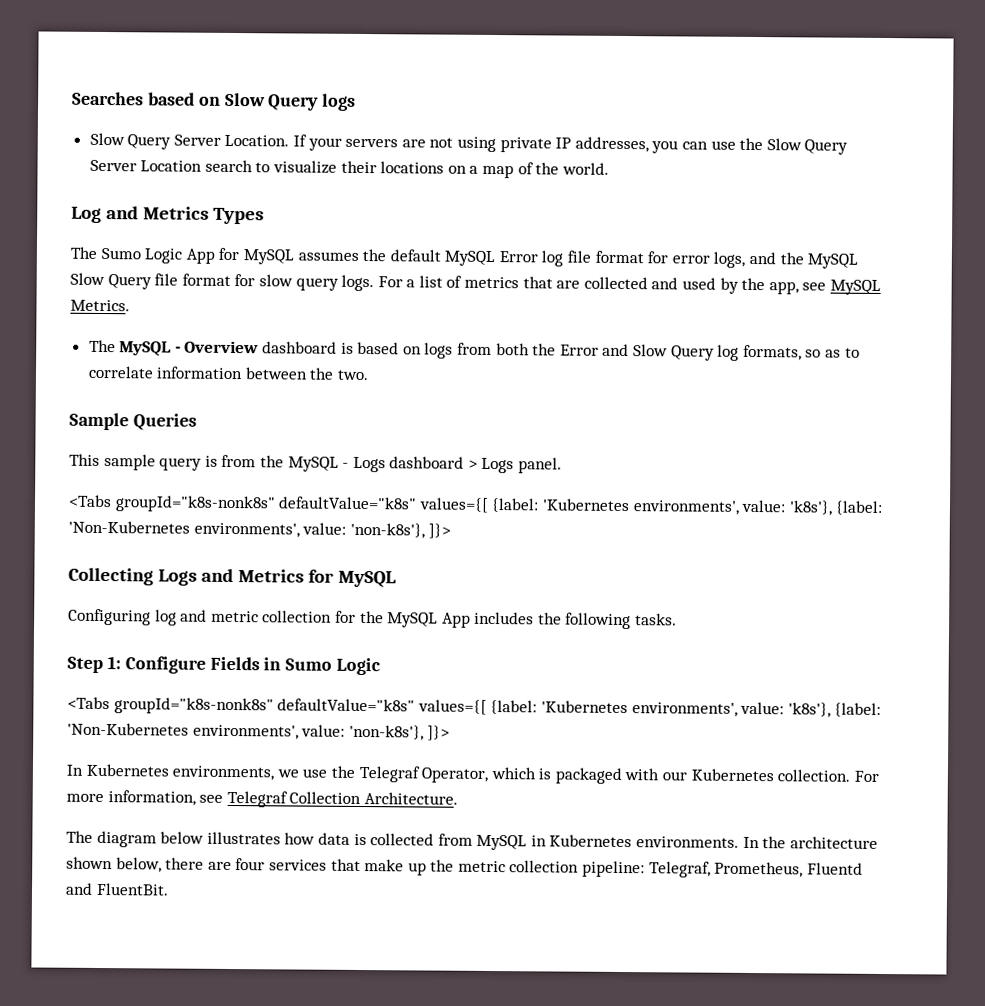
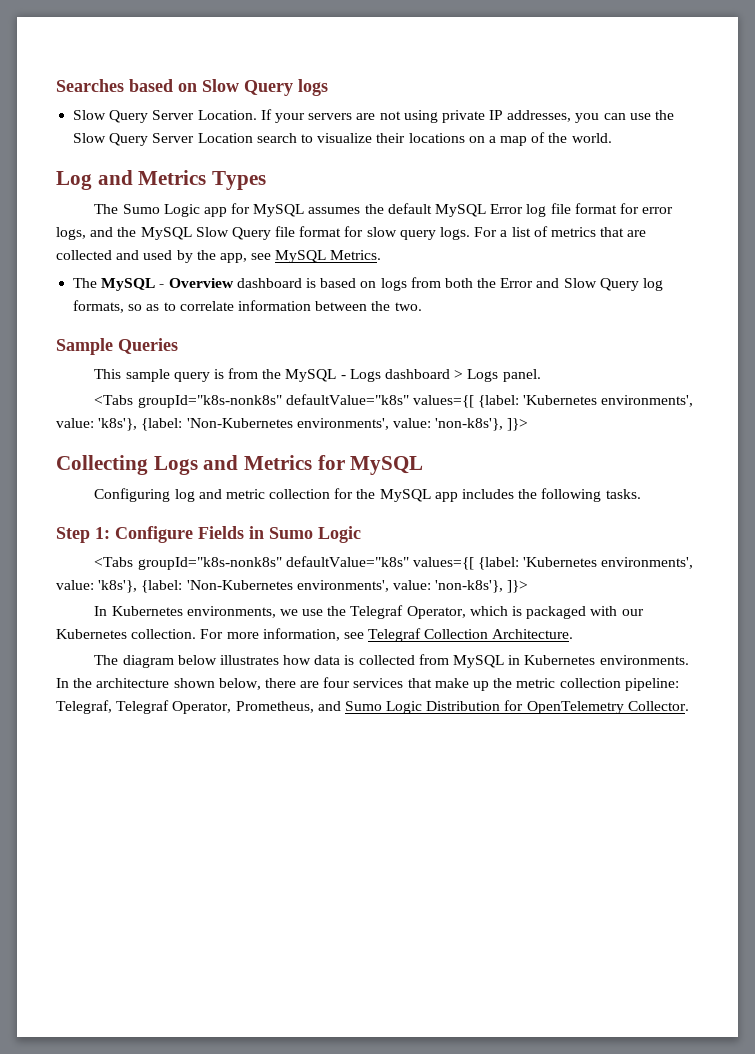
[185,248,215,264] App -> [203,207,227,217] app
[441,612,471,628] App -> [434,492,458,502] app
[714,861,863,878] [65,882,169,896] Prometheus, Fluentd and FluentBit. -> [116,700,689,714] Telegraf Operator, Prometheus, and Sumo Logic Distribution for OpenTelemetry Collector.

